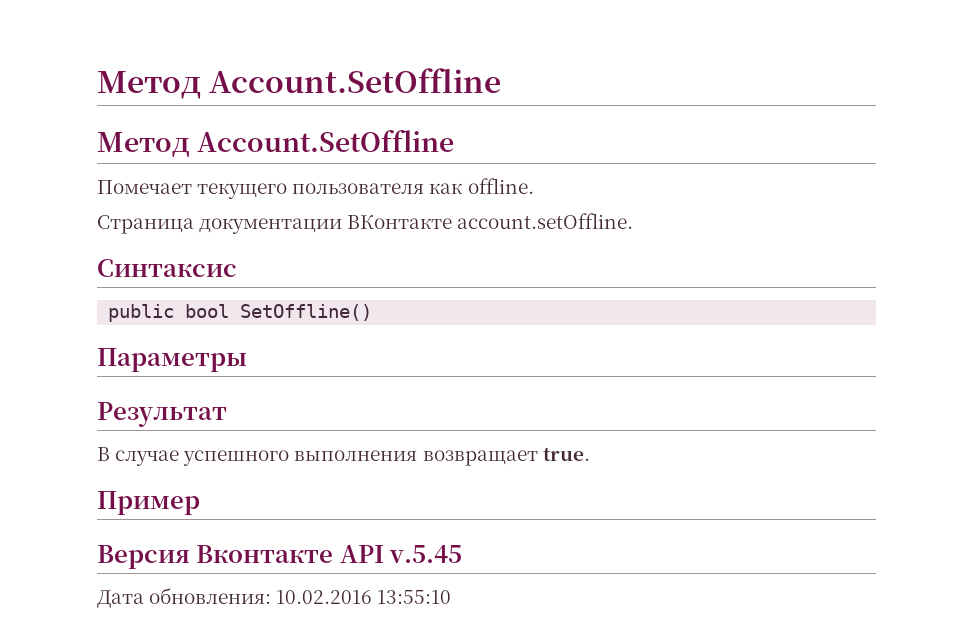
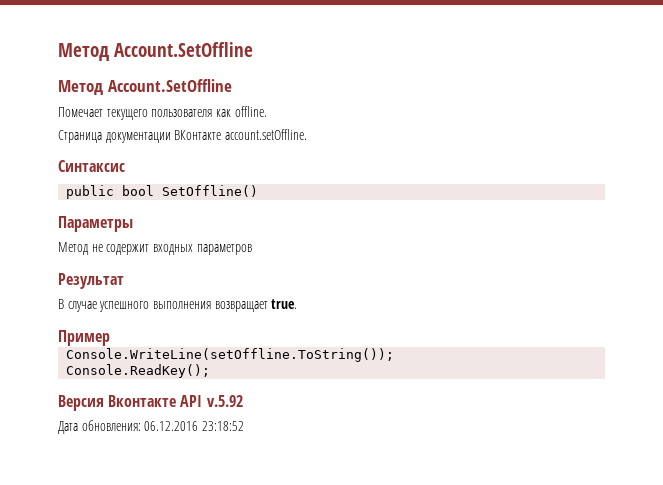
(247, 360) none -> [58,242,252,255] // Метод не содержит входных параметров
(200, 503) none -> [66,348,395,362] [66,364,211,378] // Console.WriteLine(setOffline.ToString()); // Console.ReadKey();
[389,545,463,563] v.5.45 -> [206,395,243,407] v.5.92
[276,590,452,604] 10.02.2016 13:55:10 -> [144,421,244,431] 06.12.2016 23:18:52

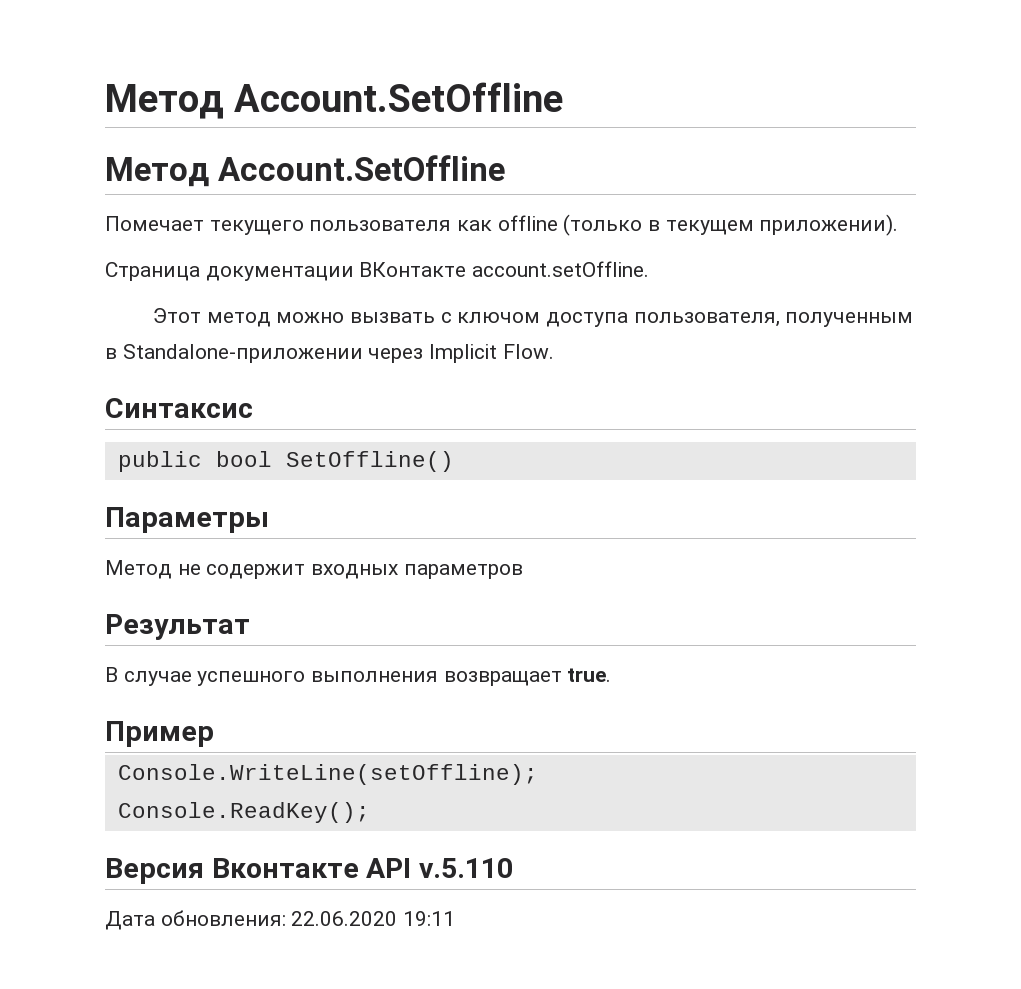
[234,106,267,117] offline. -> [497,214,899,236] offline (только в текущем приложении).
(307, 134) none -> [152,308,914,327] [105,344,554,363] // Этот метод можно вызвать с ключом доступа пользователя, полученным в Standalone-приложении через Implicit Flow.
[66,348,395,362] Console.WriteLine(setOffline.ToString()); -> [117,764,538,785] Console.WriteLine(setOffline);
[206,395,243,407] v.5.92 -> [419,858,514,878] v.5.110
[144,421,244,431] 06.12.2016 23:18:52 -> [291,911,456,926] 22.06.2020 19:11

